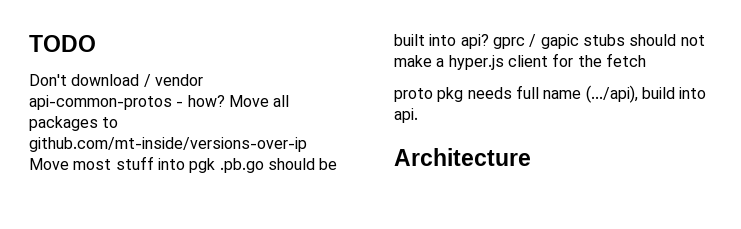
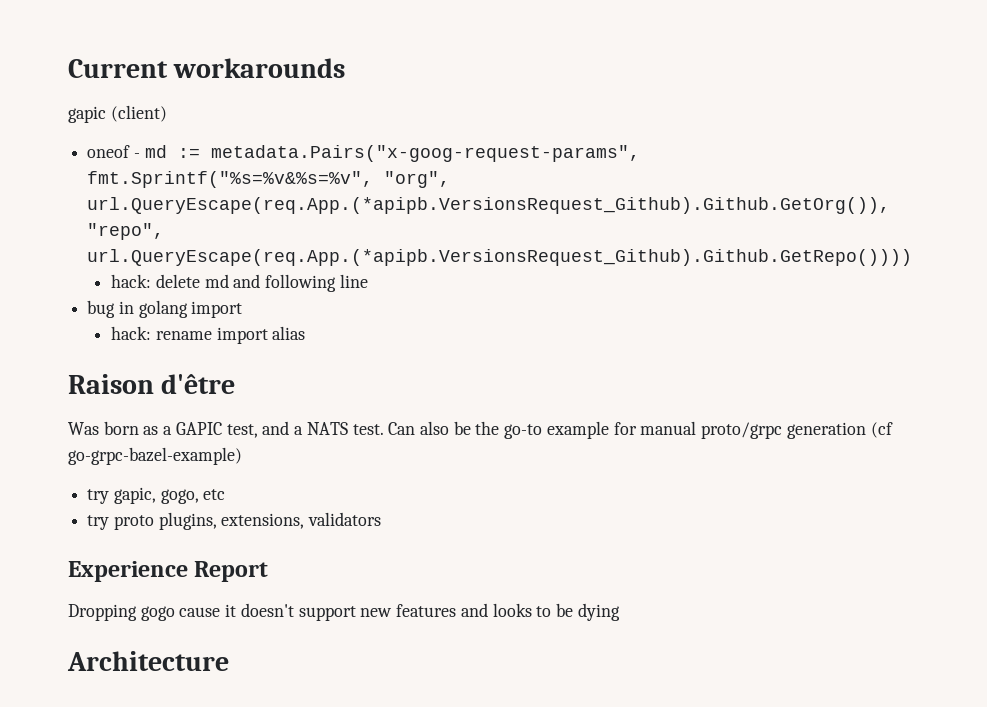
[29,35,96,52] [29,74,203,87] [29,95,290,110] [29,116,119,131] [29,137,307,152] [29,156,338,173] [394,34,705,49] [394,53,646,70] [394,85,707,103] [394,108,418,123] TODO // Don't download / vendor api-common-protos - how? Move all packages to github.com/mt-inside/versions-over-ip Move most stuff into pgk .pb.go should be built into api? gprc / gapic stubs should not make a hyper.js client for the fetch // proto pkg needs full name (.../api), build into api. -> [68,58,346,78] [68,105,167,123] [87,145,640,162] [87,171,451,188] [87,197,891,214] [87,223,165,240] [87,249,913,266] [111,274,368,292] [87,300,243,318] [111,326,306,344] [68,374,236,394] [68,421,893,439] [68,447,242,465] [87,487,226,504] [87,512,382,530] [68,561,269,582] [68,603,620,621] Current workarounds // gapic (client) // oneof - md := metadata.Pairs("x-goog-request-params", fmt.Sprintf("%s=%v&%s=%v", "org", url.QueryEscape(req.App.(*apipb.VersionsRequest_Github).Github.GetOrg()), "repo", url.QueryEscape(req.App.(*apipb.VersionsRequest_Github).Github.GetRepo()))) // hack: delete md and following line // bug in golang import // hack: rename import alias // Raison d'être // Was born as a GAPIC test, and a NATS test. Can also be the go-to example for manual proto/grpc generation (cf go-grpc-bazel-example) // try gapic, gogo, etc // try proto plugins, extensions, validators // Experience Report // Dropping gogo cause it doesn't support new features and looks to be dying

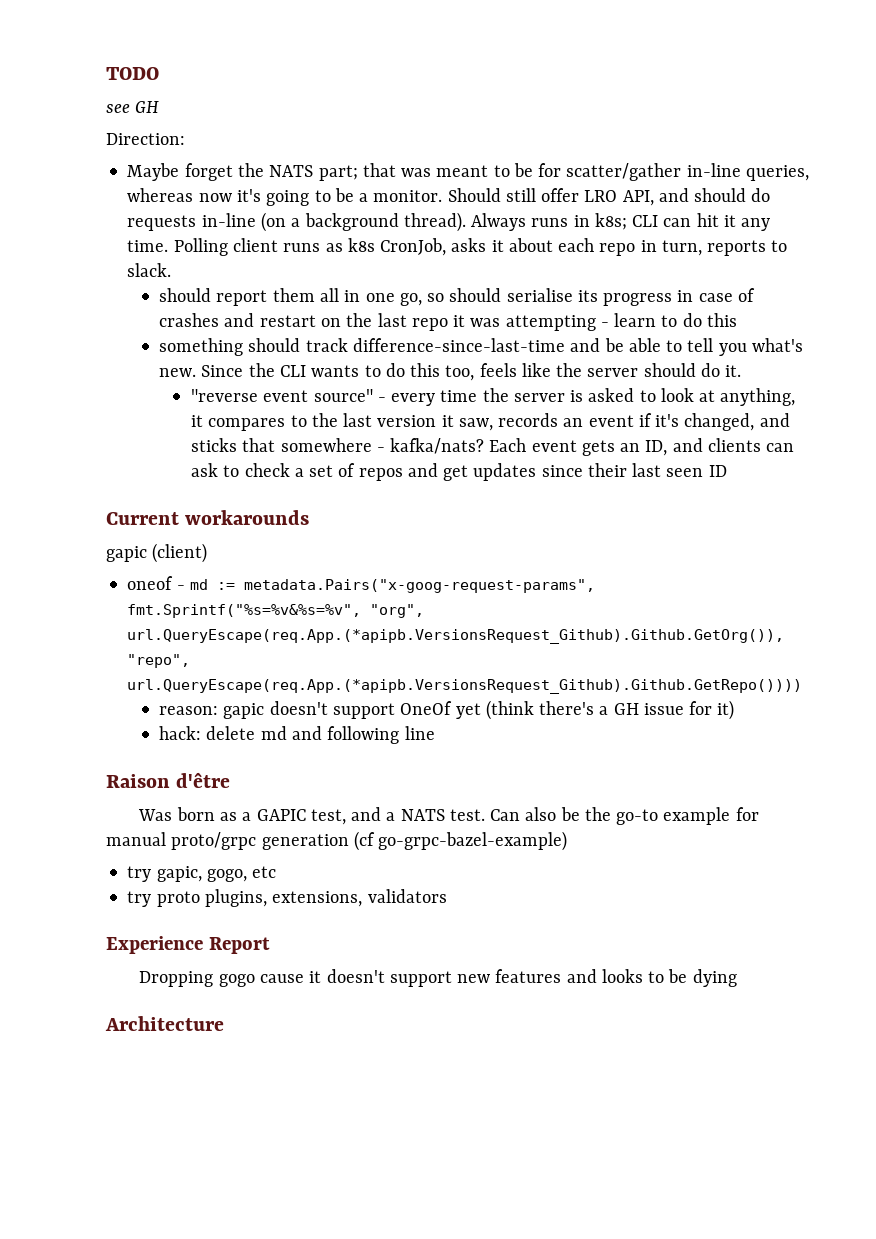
(68, 68) none -> [106,67,159,80] [106,101,160,113] [106,133,185,145] [127,163,809,181] [127,188,771,206] [127,212,771,232] [127,238,788,256] [127,263,172,277] [159,288,755,306] [159,313,737,331] [159,338,803,356] [159,363,742,381] [191,388,796,406] [191,413,790,431] [191,438,795,456] [191,463,727,481] TODO // see GH // Direction: // Maybe forget the NATS part; that was meant to be for scatter/gather in-line queries, whereas now it's going to be a monitor. Should still offer LRO API, and should do requests in-line (on a background thread). Always runs in k8s; CLI can hit it any time. Polling client runs as k8s CronJob, asks it about each repo in turn, reports to slack. // should report them all in one go, so should serialise its progress in case of crashes and restart on the last repo it was attempting - learn to do this // something should track difference-since-last-time and be able to tell you what's new. Since the CLI wants to do this too, feels like the server should do it. // "reverse event source" - every time the server is asked to look at anything, it compares to the last version it saw, records an event if it's changed, and sticks that somewhere - kafka/nats? Each event gets an ID, and clients can ask to check a set of repos and get updates since their last seen ID //
(913, 257) none -> [159,700,735,720] // reason: gapic doesn't support OneOf yet (think there's a GH issue for it)
[87,300,243,318] [111,326,306,344] // bug in golang import // hack: rename import alias -> (435, 733) none

